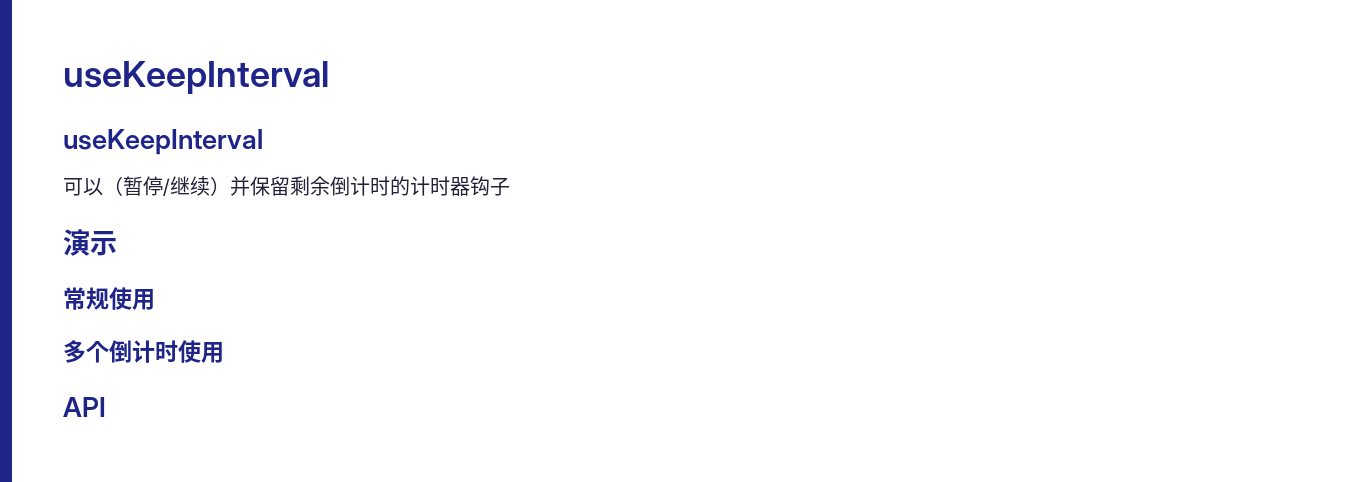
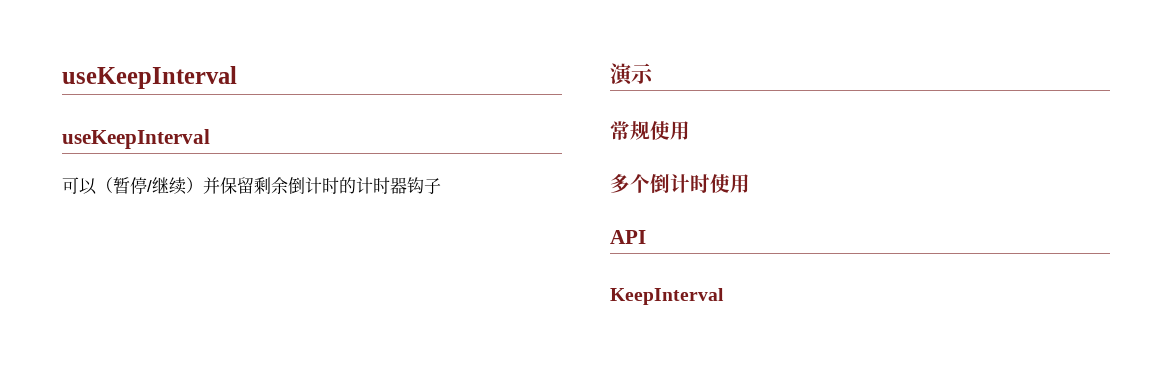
(106, 407) none -> [610,288,724,305] // KeepInterval

